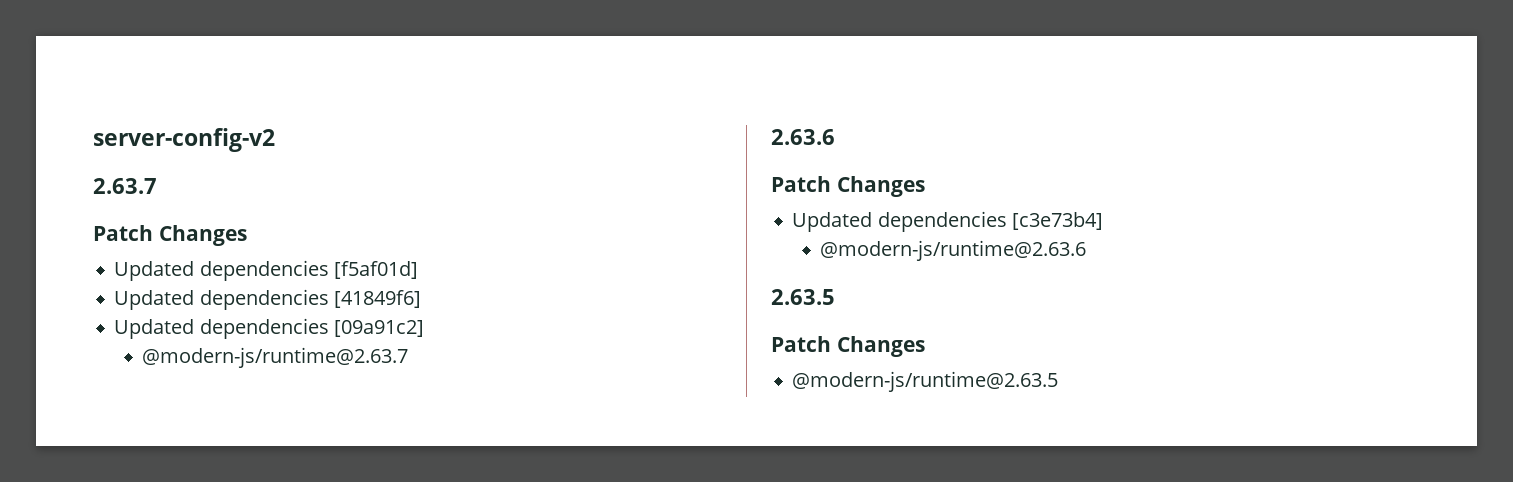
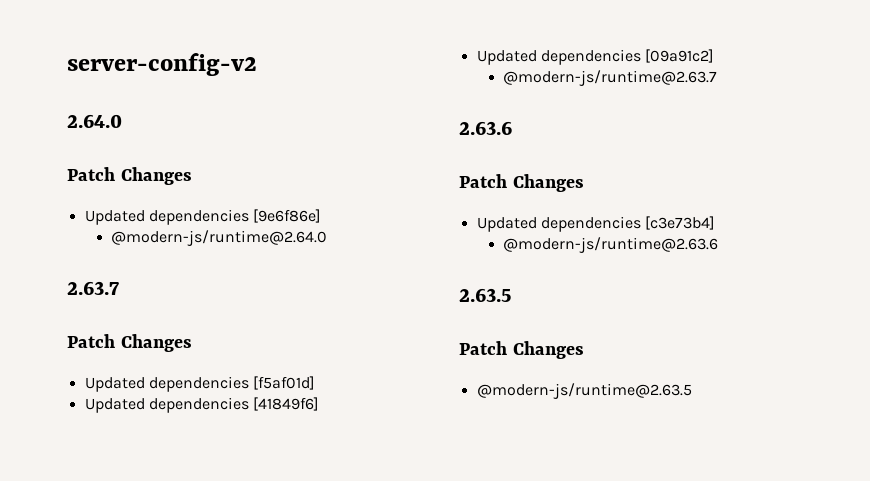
(275, 140) none -> [67,114,122,128] [67,167,192,185] [84,209,322,225] [111,230,328,246] // 2.64.0 // Patch Changes // Updated dependencies [9e6f86e] // @modern-js/runtime@2.64.0

